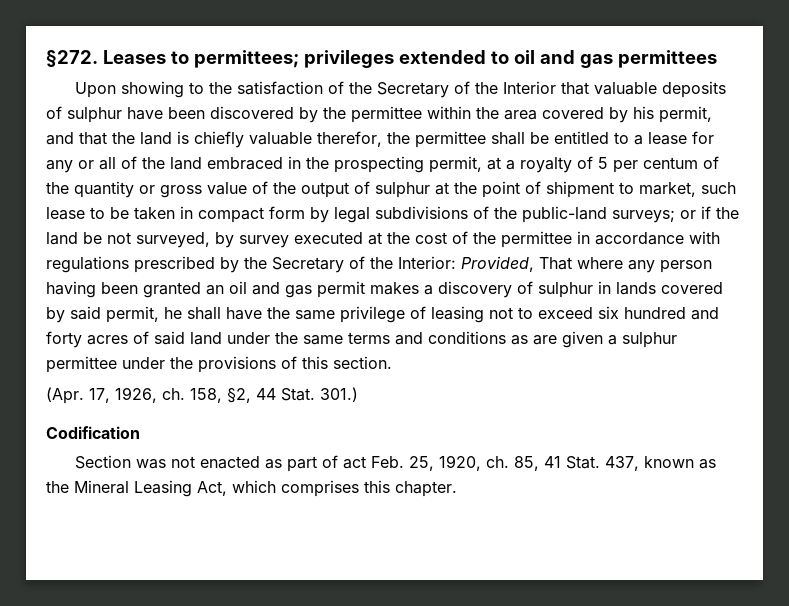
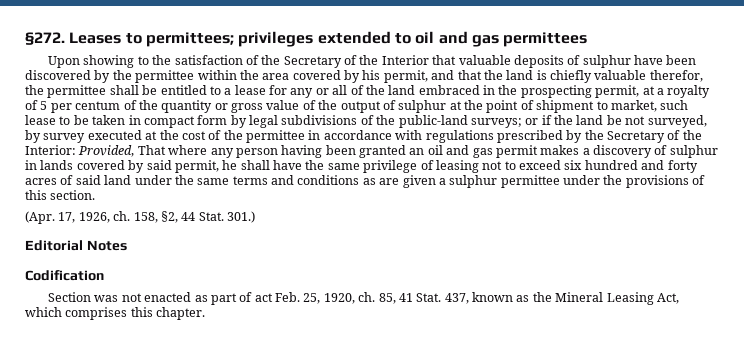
(358, 394) none -> [25,240,127,251] // Editorial Notes

